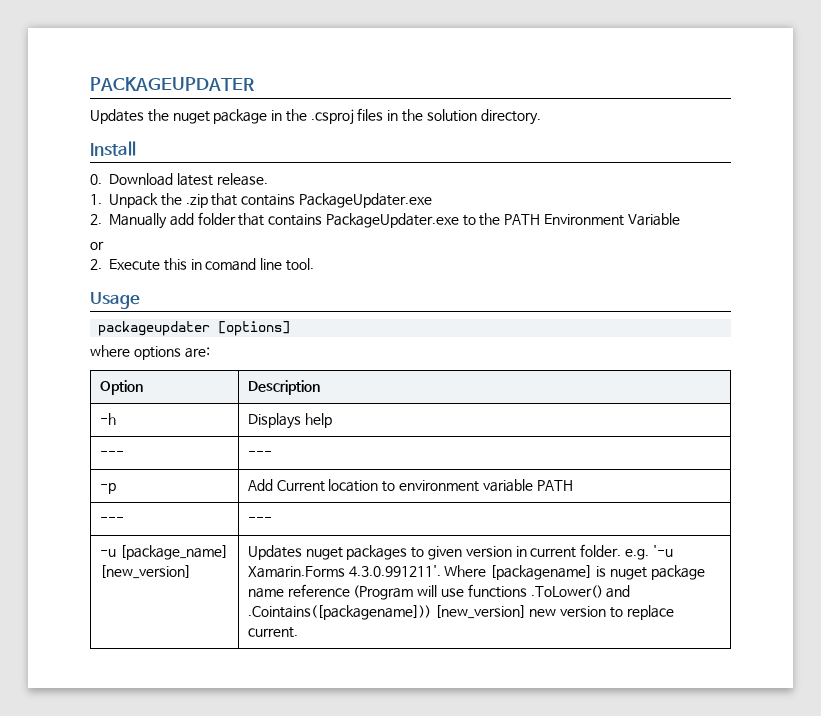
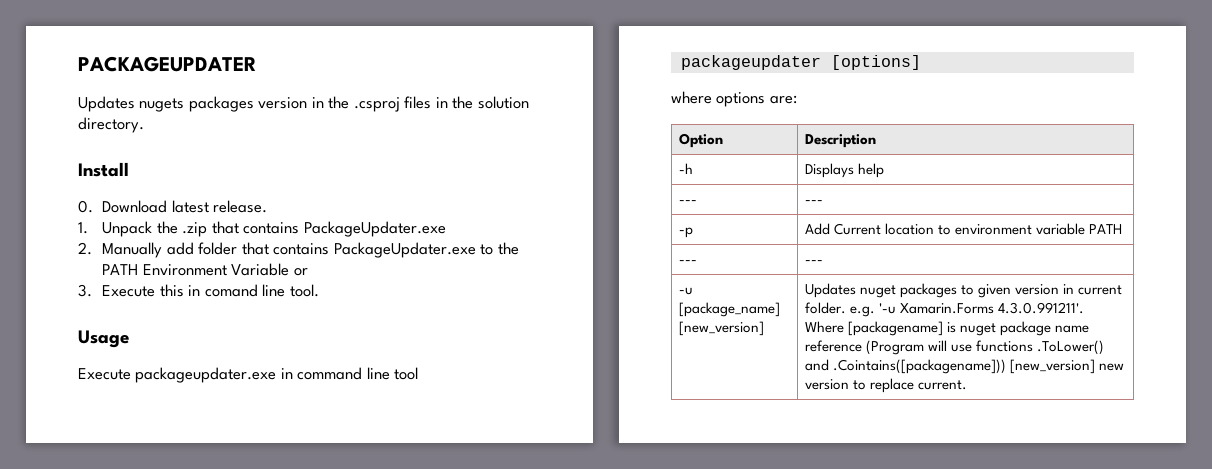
[147,109,268,124] the nuget package -> [139,96,308,112] nugets packages version
(680, 219) // -> (290, 269) none
[90,259,102,270] 2. -> [78,284,92,297] 3.
(140, 300) none -> [78,367,419,383] // Execute packageupdater.exe in command line tool

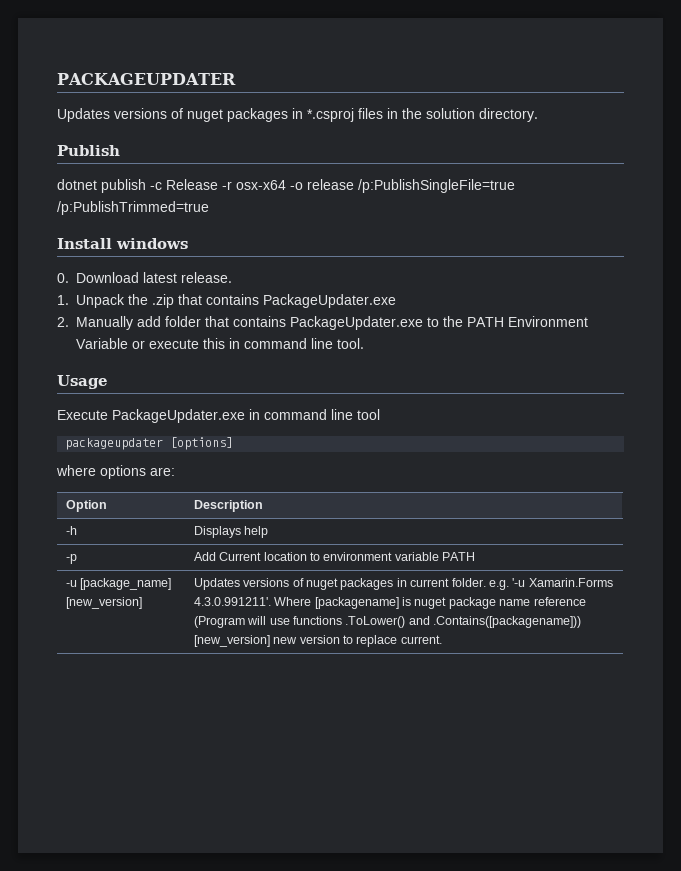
[139,96,400,112] nugets packages version in the .csproj -> [114,108,354,122] versions of nuget packages in *.csproj
(144, 125) none -> [57,145,120,156] [57,179,515,193] [57,201,209,215] // Publish // dotnet publish -c Release -r osx-x64 -o release /p:PublishSingleFile=true /p:PublishTrimmed=true
(129, 169) none -> [116,238,188,249] windows
[78,284,156,297] // 3. Execute -> [149,339,199,349] execute
[204,284,258,297] comand -> [244,338,307,349] command
[135,367,277,383] packageupdater.exe -> [112,409,245,423] PackageUpdater.exe
[678,200,697,204] [804,200,823,204] // --- | --- -> (269, 532) none
[678,260,697,264] [804,260,823,264] // --- | --- -> (476, 556) none
[859,283,1060,298] nuget packages to given version -> [243,578,394,590] versions of nuget packages
[832,359,1006,374] .Cointains([packagename])) -> [433,616,582,628] .Contains([packagename]))

